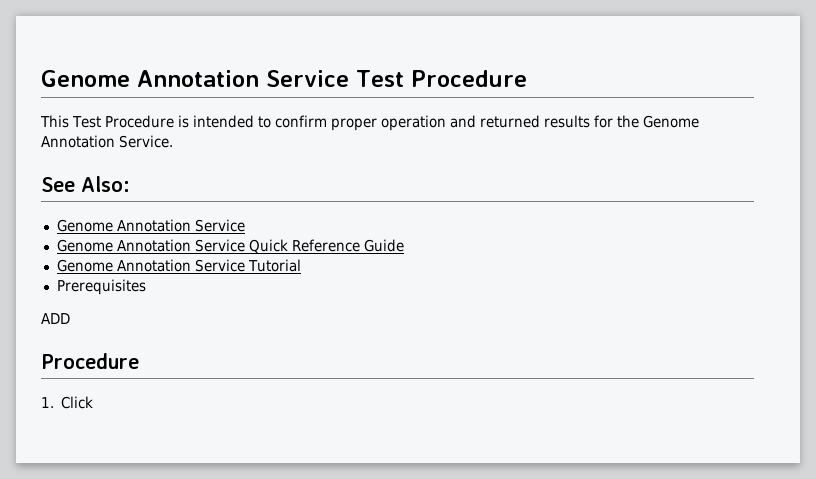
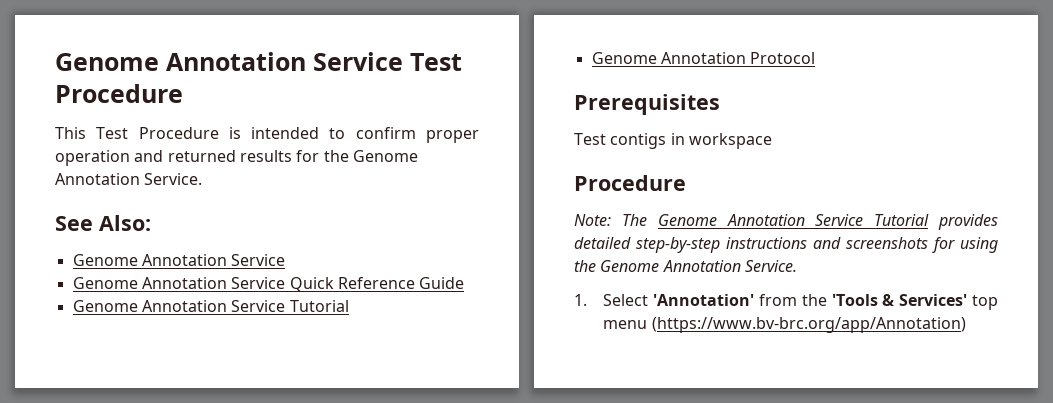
[56,279,146,295] [41,313,70,324] [41,353,139,369] [41,396,94,409] Prerequisites // ADD // Procedure // 1. Click -> [591,52,816,64] [574,94,720,115] [574,133,772,149] [574,175,686,191] [574,214,998,230] [574,237,998,253] [574,260,797,272] [574,294,998,310] [603,317,966,333] Genome Annotation Protocol // Prerequisites // Test contigs in workspace // Procedure // Note: The Genome Annotation Service Tutorial provides detailed step-by-step instructions and screenshots for using the Genome Annotation Service. // 1. Select 'Annotation' from the 'Tools & Services' top menu (https://www.bv-brc.org/app/Annotation)

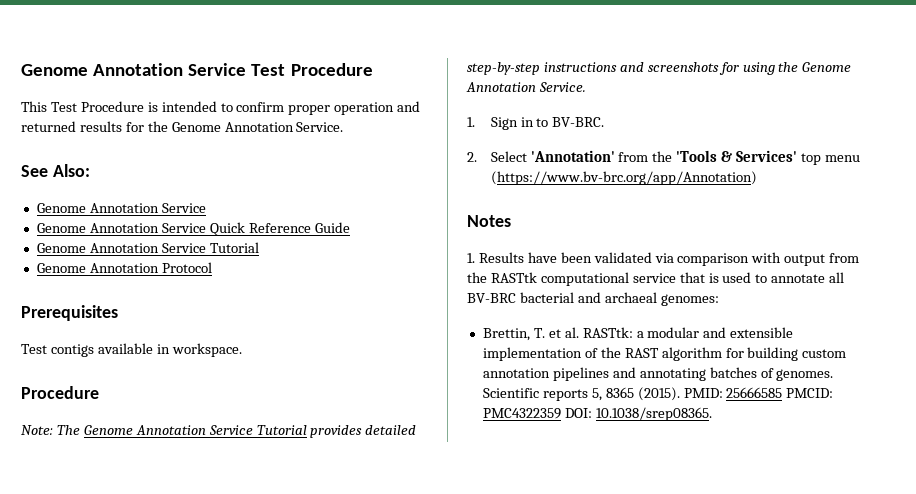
[670,133,772,149] in workspace -> [97,343,242,357] available in workspace.
(587, 300) none -> [490,117,605,130] [467,152,477,162] Sign in to BV-BRC. // 2.
(966, 325) none -> [467,215,511,227] [467,252,860,266] [467,272,845,286] [467,292,719,306] [482,327,794,341] [482,347,847,361] [482,367,834,381] [482,387,834,401] [482,407,712,421] // Notes // 1. Results have been validated via comparison with output from the RASTtk computational service that is used to annotate all BV-BRC bacterial and archaeal genomes: // Brettin, T. et al. RASTtk: a modular and extensible implementation of the RAST algorithm for building custom annotation pipelines and annotating batches of genomes. Scientific reports 5, 8365 (2015). PMID: 25666585 PMCID: PMC4322359 DOI: 10.1038/srep08365.

